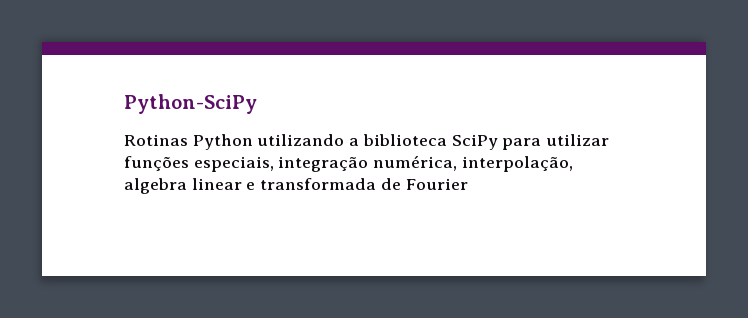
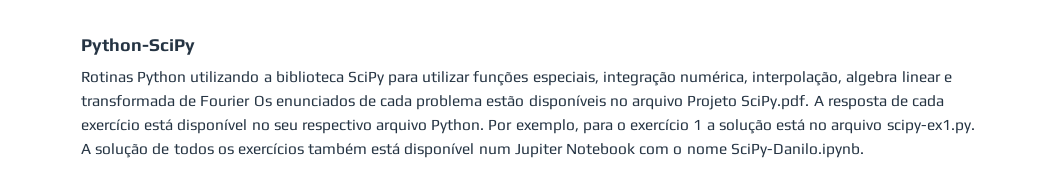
(468, 184) none -> [253,95,945,110] [81,119,975,134] [81,143,864,158] Os enunciados de cada problema estão disponíveis no arquivo Projeto SciPy.pdf. A resposta de cada exercício está disponível no seu respectivo arquivo Python. Por exemplo, para o exercício 1 a solução está no arquivo scipy-ex1.py. A solução de todos os exercícios também está disponível num Jupiter Notebook com o nome SciPy-Danilo.ipynb.

